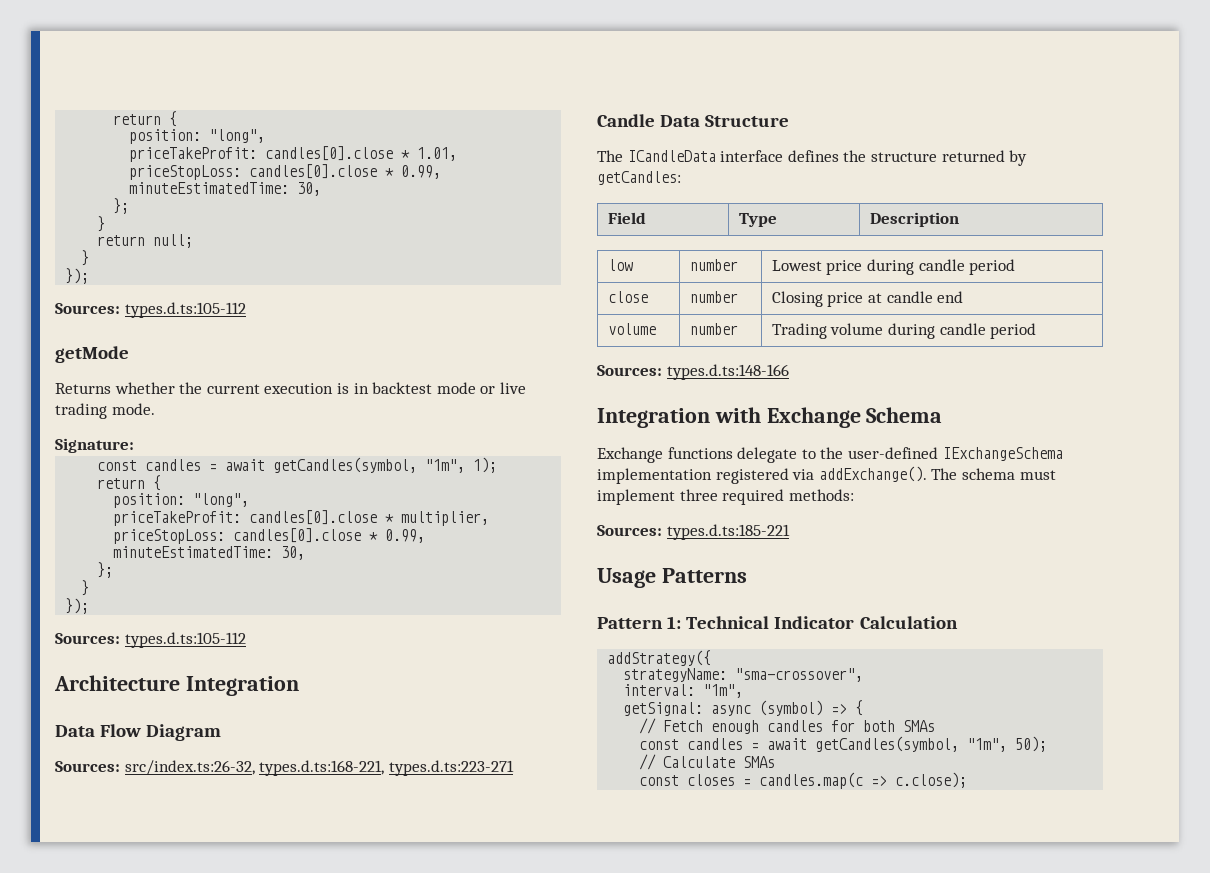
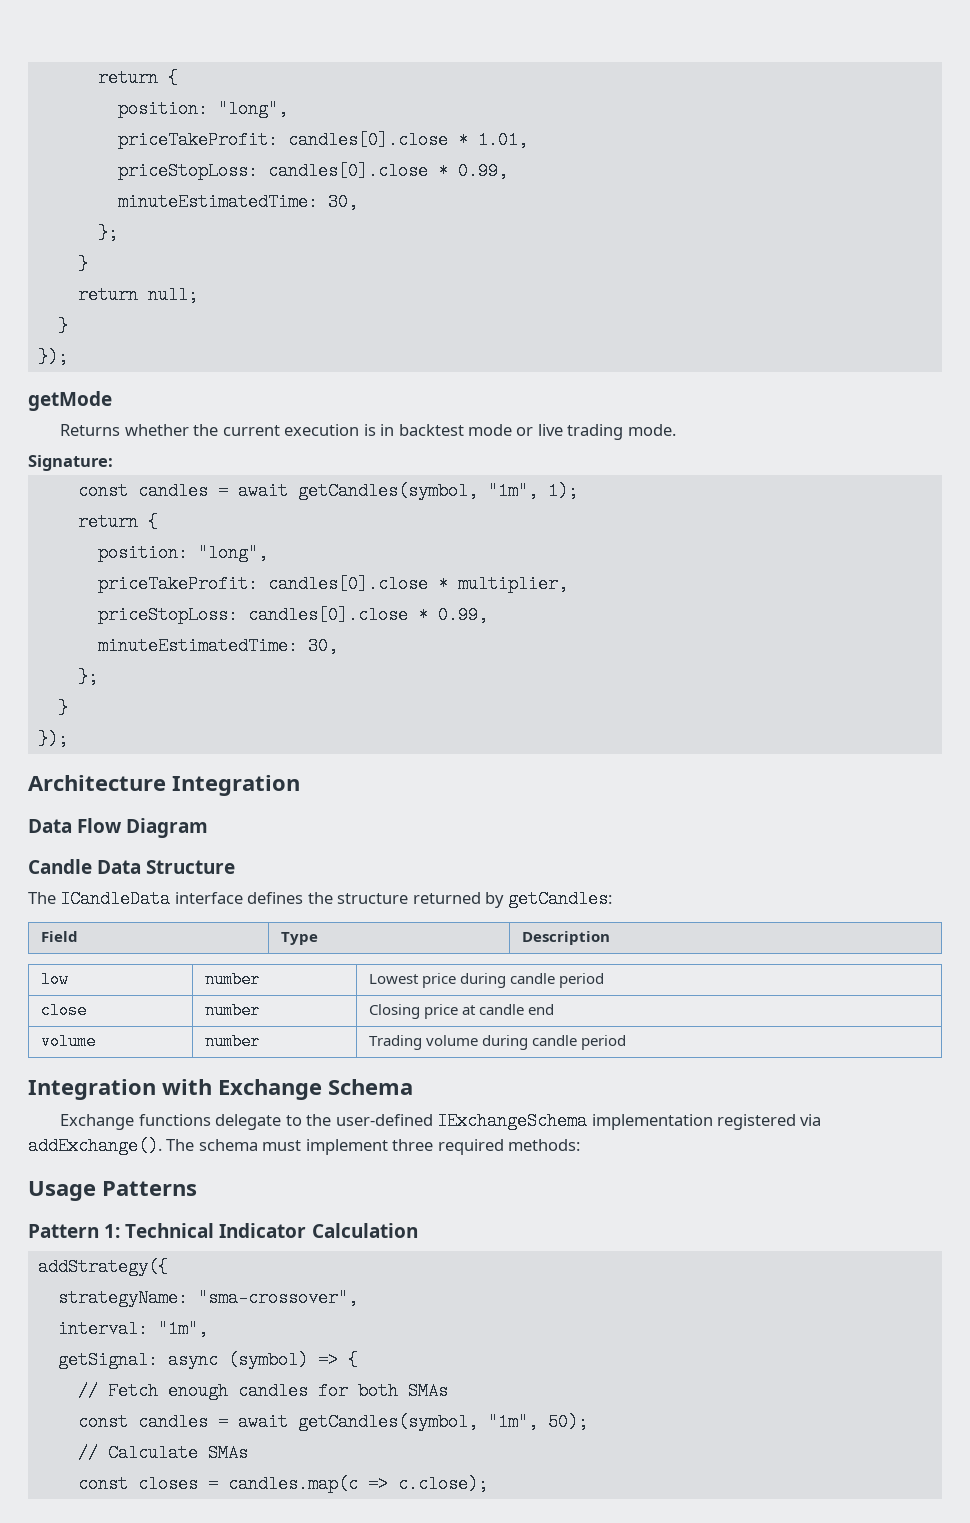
[55,302,246,318] // Sources: types.d.ts:105-112 -> (68, 357) none
[55,632,246,648] // Sources: types.d.ts:105-112 -> (68, 739) none
[55,760,514,776] // Sources: src/index.ts:26-32, types.d.ts:168-221, types.d.ts:223-271 -> (209, 828) none
[597,364,789,380] // Sources: types.d.ts:148-166 -> (627, 1042) none
[597,524,790,540] // Sources: types.d.ts:185-221 -> (581, 1145) none

